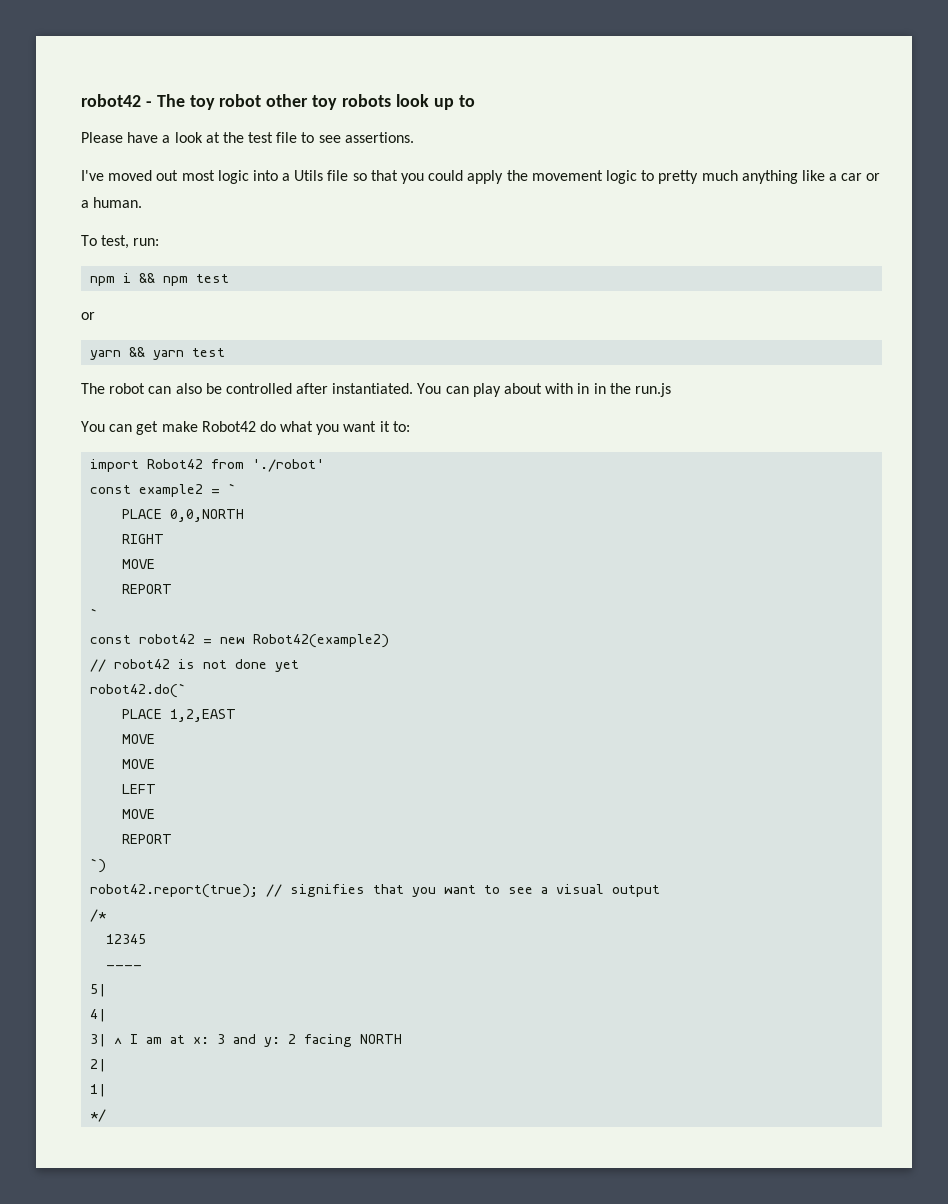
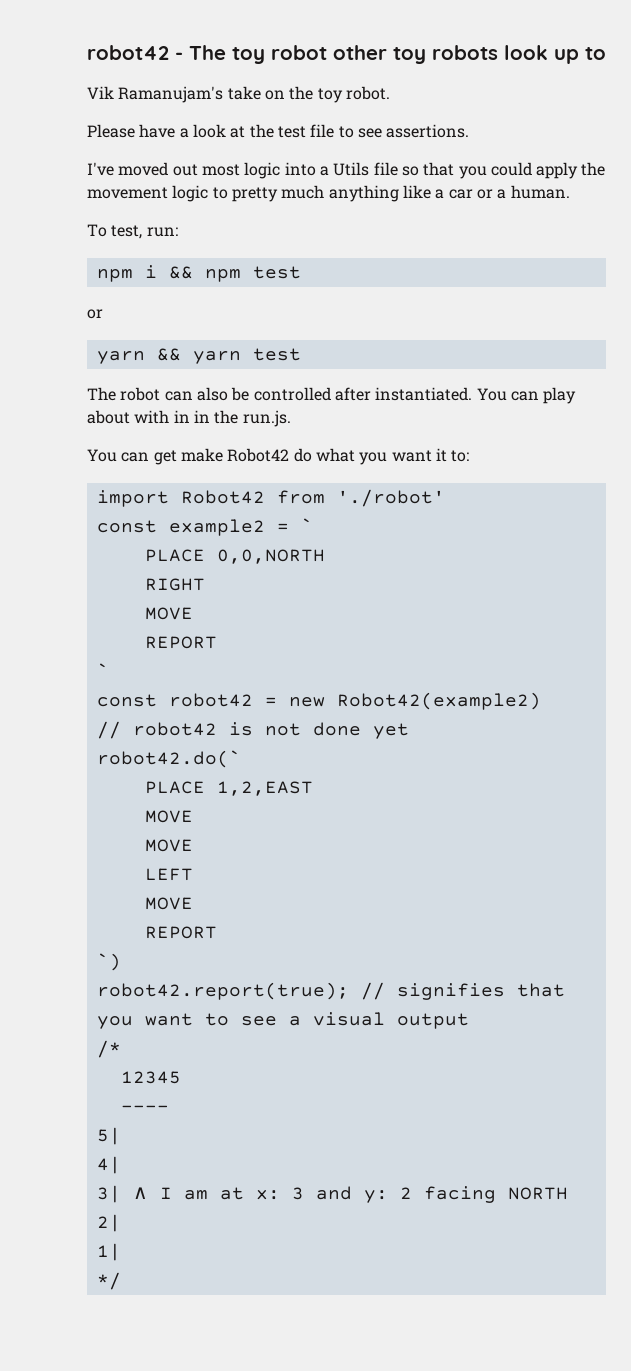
(475, 101) none -> [87,86,390,103] // Vik Ramanujam's take on the toy robot.
[634,383,671,397] run.js -> [242,410,291,427] run.js.

